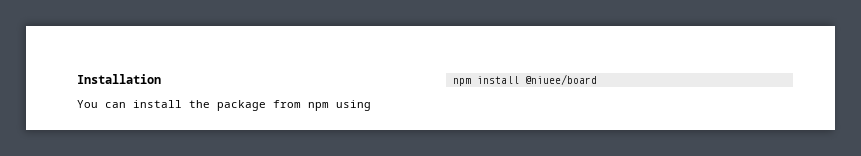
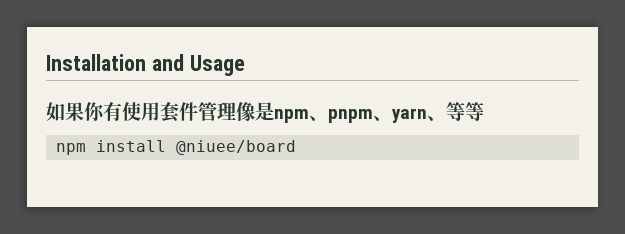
[77,100,371,111] // You can install the package from npm using -> [151,54,245,76] [46,102,484,123] and Usage // 如果你有使用套件管理像是npm、pnpm、yarn、等等

